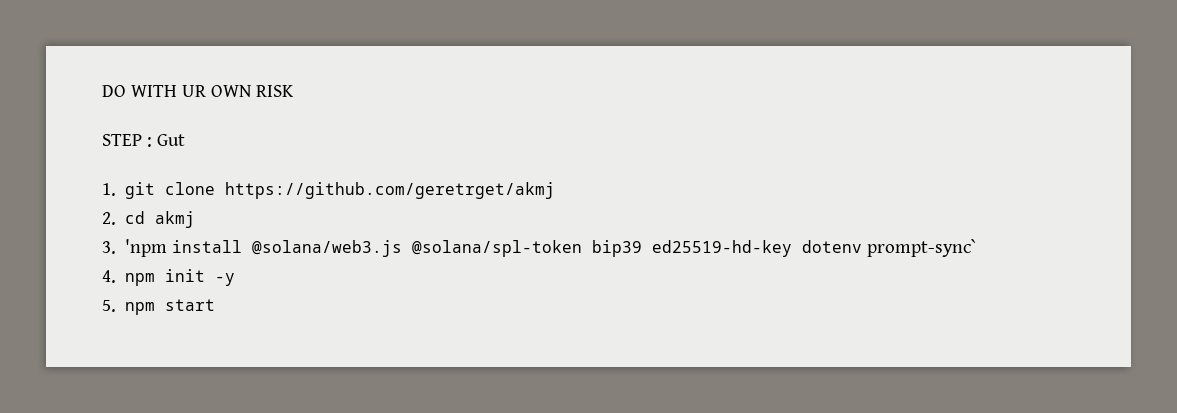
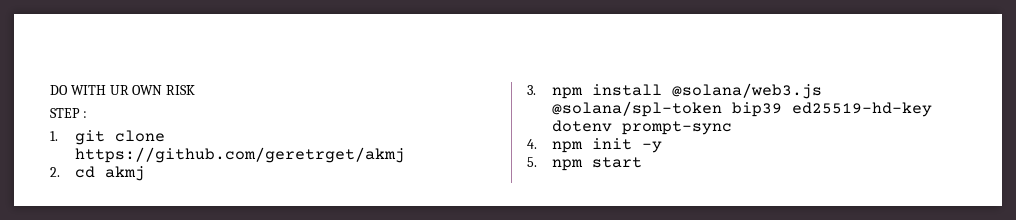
[156,134,185,146] Gut -> (87, 114) none
[125,239,168,257] 'npm -> [552,87,584,99] npm
[867,239,978,257] prompt-sync` -> [622,121,733,135] prompt-sync

